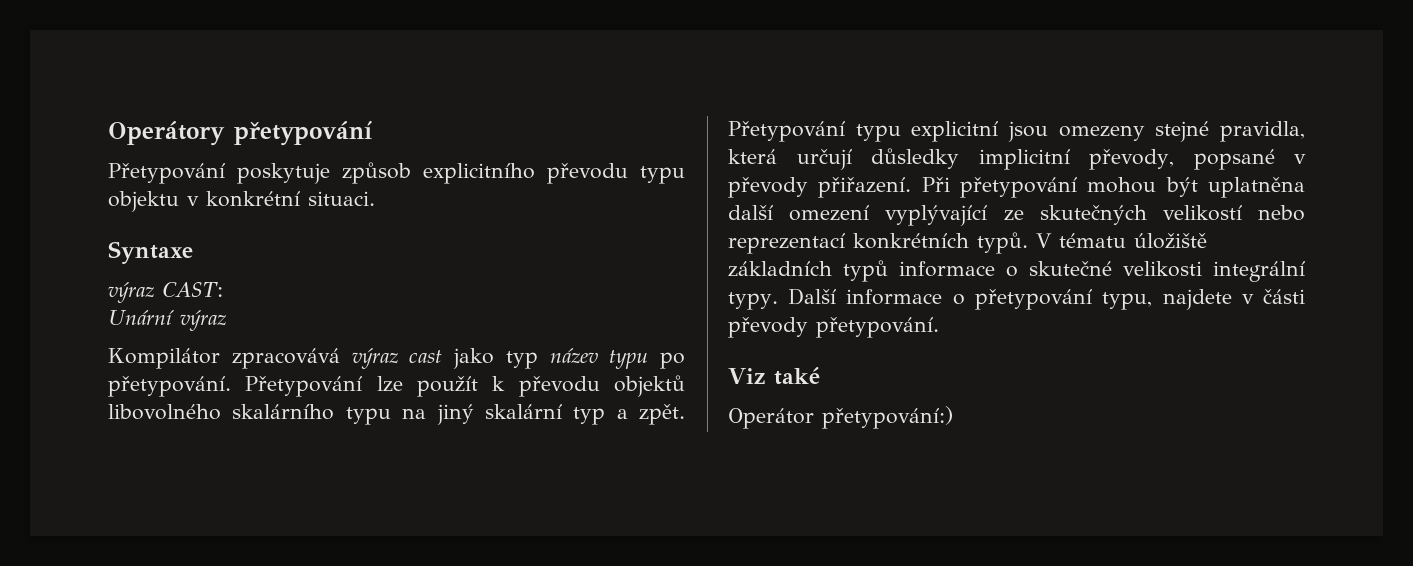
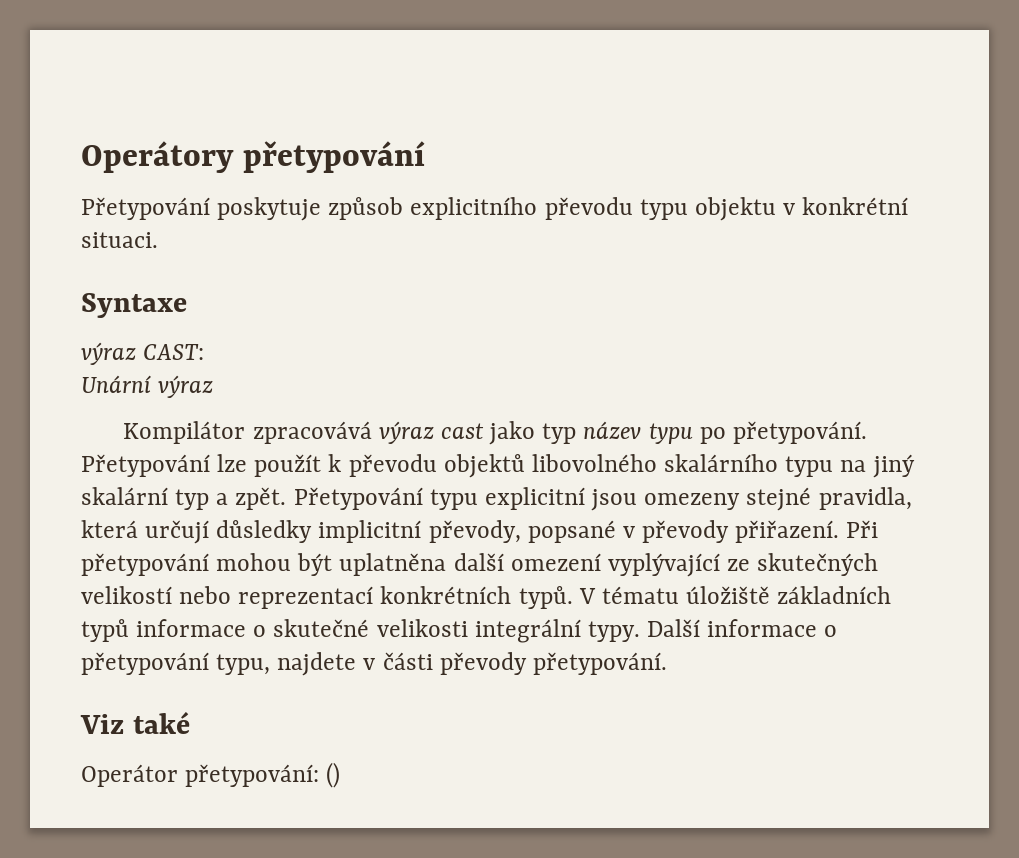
[822,406,953,429] přetypování:) -> [185,762,341,788] přetypování: ()

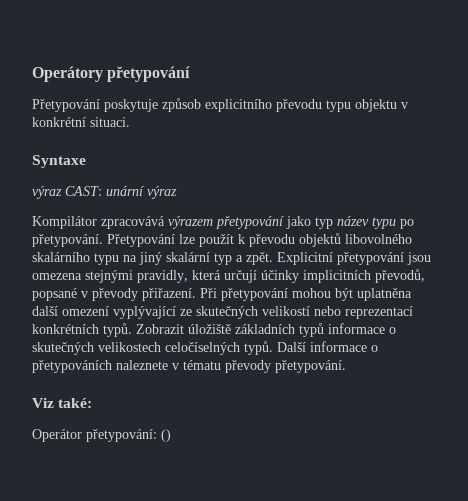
[81,375,151,393] // Unární -> [106,186,144,196] unární
[378,421,484,444] výraz cast -> [168,216,284,229] výrazem přetypování
[293,487,912,511] [81,520,521,544] Přetypování typu explicitní jsou omezeny stejné pravidla, která určují důsledky implicitní převody, -> [277,252,431,265] [32,269,425,283] Explicitní přetypování jsou omezena stejnými pravidly, která určují účinky implicitních převodů,
[578,586,679,604] V tématu -> [136,324,184,334] Zobrazit
[273,619,838,643] [81,652,433,676] skutečné velikosti integrální typy. Další informace o přetypování typu, najdete v části -> [32,341,378,355] [32,360,221,373] skutečných velikostech celočíselných typů. Další informace o přetypováních naleznete v tématu
[132,711,190,734] také -> [58,398,93,408] také:

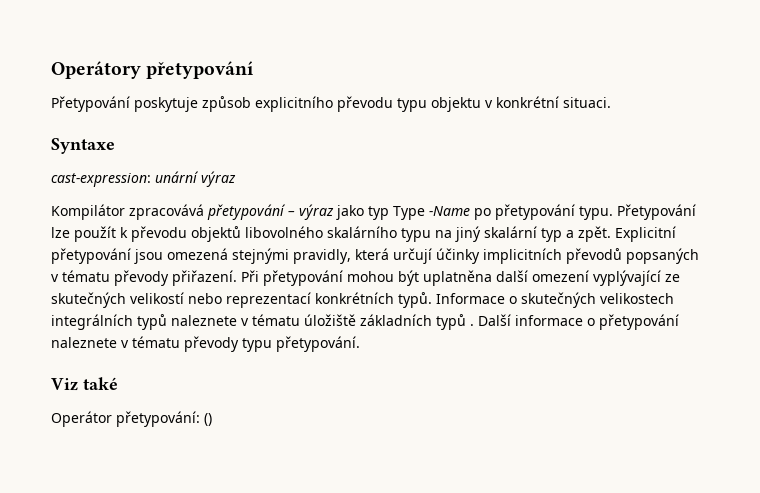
[32,186,102,199] výraz CAST: -> [51,173,151,187] cast-expression:
[168,216,414,229] [32,234,103,247] výrazem přetypování jako typ název typu po přetypování. -> [207,204,613,220] přetypování – výraz jako typ Type -Name po přetypování typu.
[32,273,82,280] omezena -> [167,248,228,260] omezená
[375,269,425,283] [32,288,88,301] převodů, popsané v -> [566,248,699,264] [51,270,110,282] převodů popsaných v tématu
[136,323,396,337] [32,341,273,355] Zobrazit úložiště základních typů informace o skutečných velikostech celočíselných typů. -> [436,292,674,308] [51,314,474,330] Informace o skutečných velikostech integrálních typů naleznete v tématu úložiště základních typů .
[32,360,112,373] přetypováních -> [599,314,679,330] přetypování
(271, 366) none -> [242,338,272,352] typu
[58,398,93,408] také: -> [83,377,118,390] také

